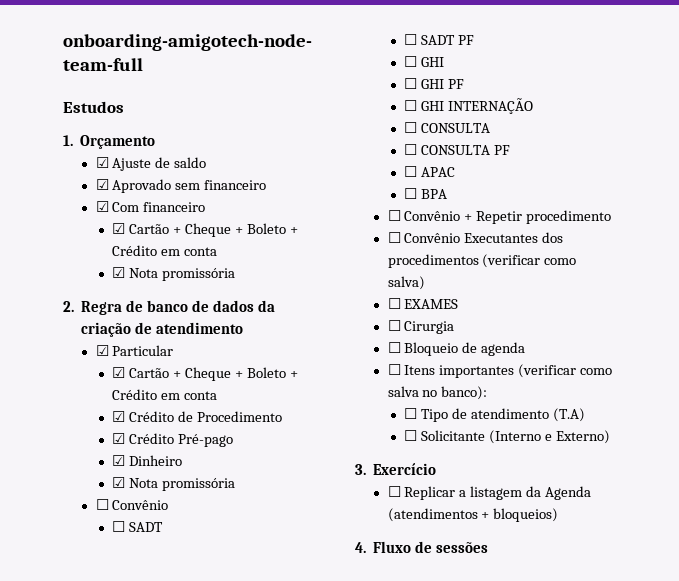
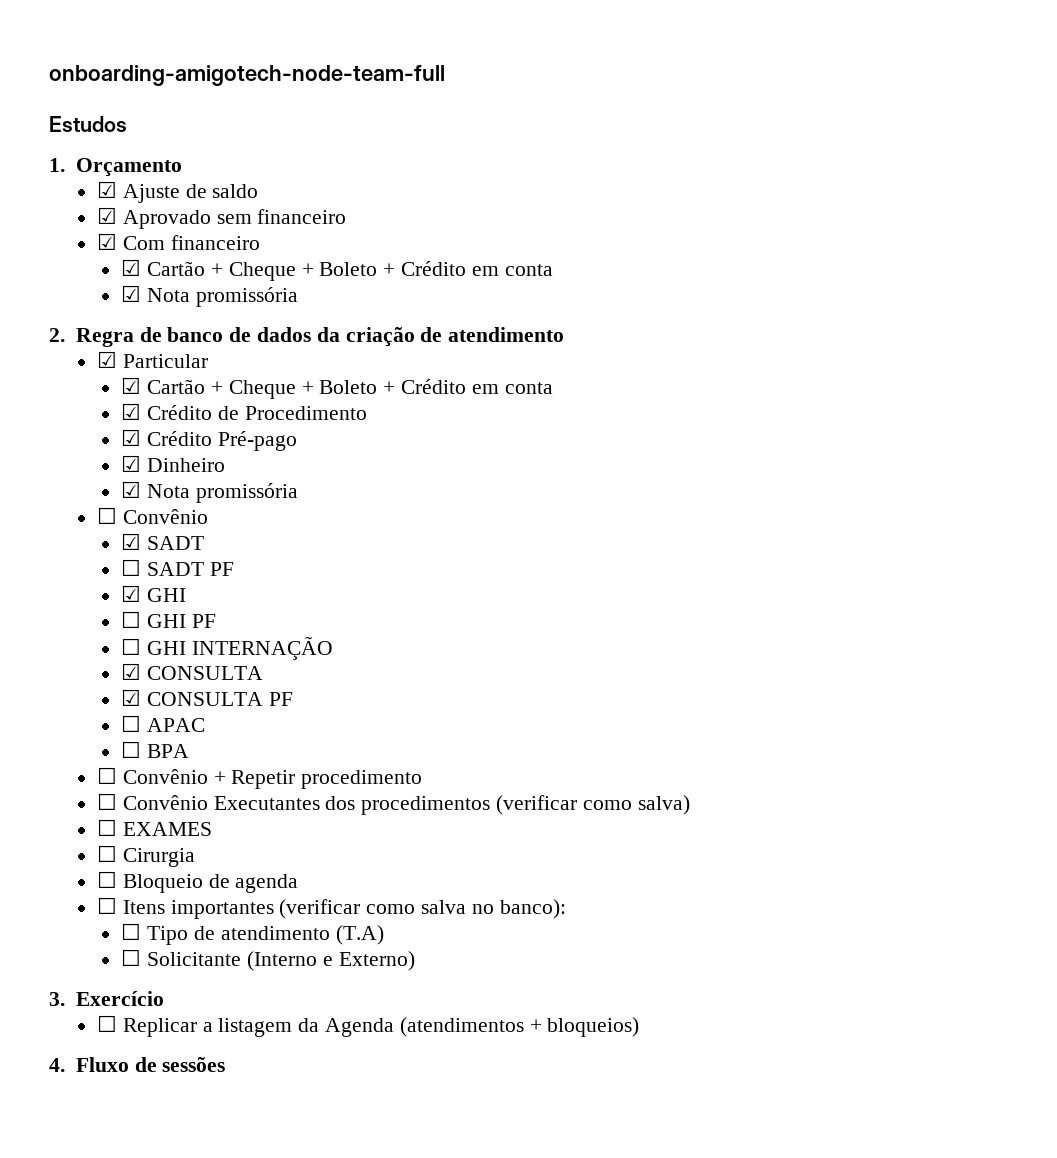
[112,521,126,532] ☐ -> [121,533,142,550] ☑
[404,56,418,67] ☐ -> [121,585,142,602] ☑
[404,122,418,133] ☐ -> [121,663,142,680] ☑
[404,144,418,155] ☐ -> [121,689,142,706] ☑

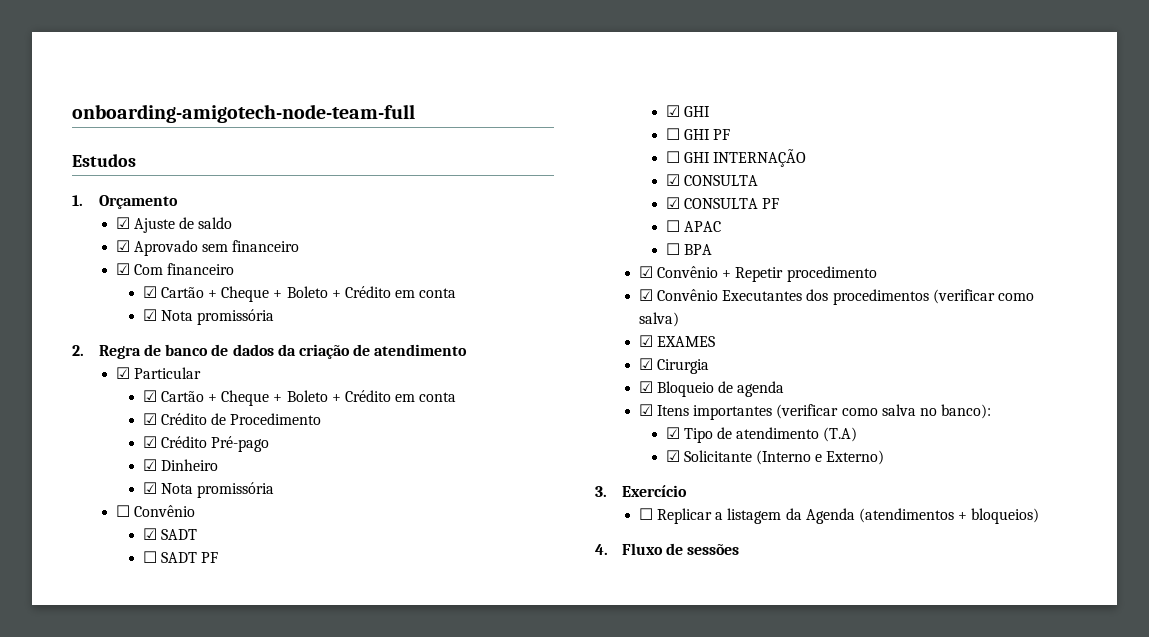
[97,767,118,784] ☐ -> [638,266,653,278] ☑
[97,793,118,810] ☐ -> [638,289,653,301] ☑
[97,819,118,836] ☐ -> [638,335,653,347] ☑
[97,845,118,862] ☐ -> [638,358,653,370] ☑
[97,871,118,888] ☐ -> [638,381,653,393] ☑
[97,897,118,914] ☐ -> [638,404,653,416] ☑
[121,923,142,940] ☐ -> [665,427,680,439] ☑
[121,949,142,966] ☐ -> [665,450,680,462] ☑

